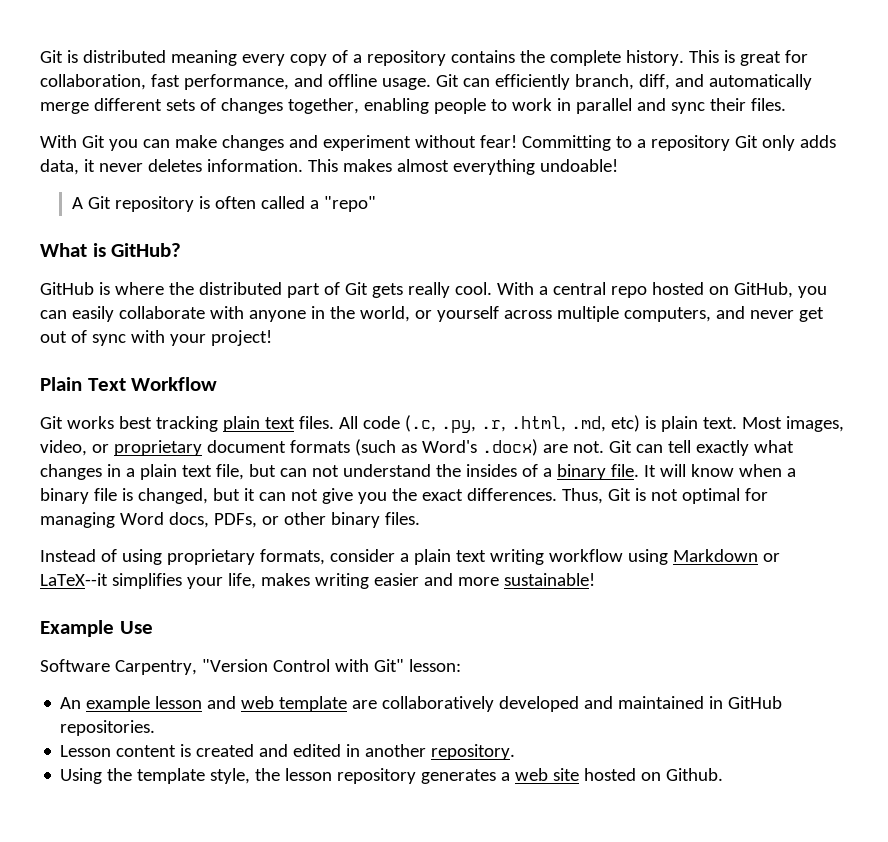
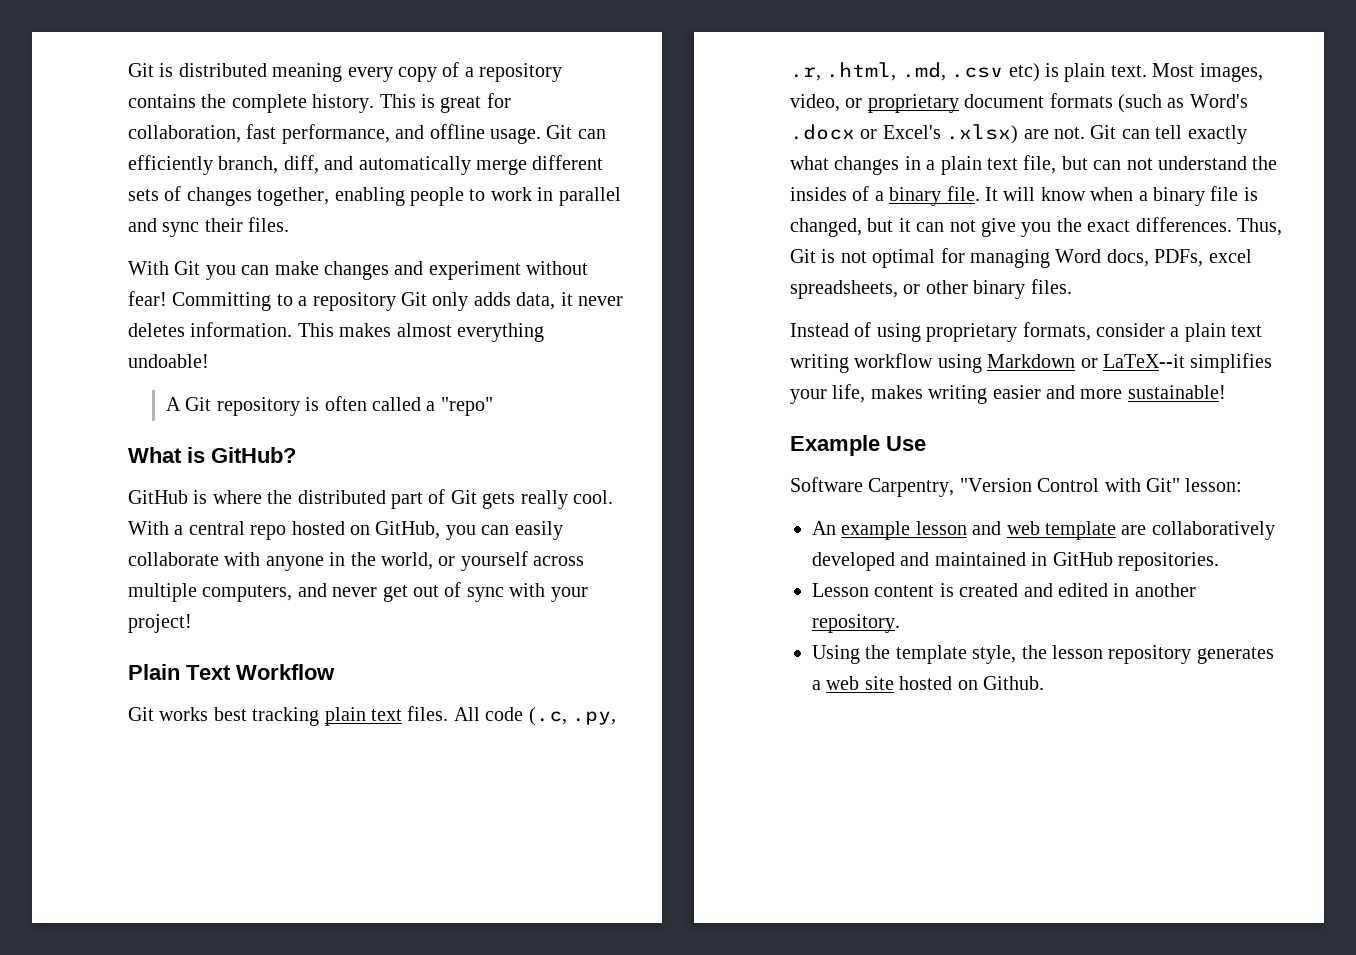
(606, 424) none -> [951,67,1004,78] .csv
[481,439,538,456] .docx) -> [790,124,1019,144] .docx or Excel's .xlsx)
(257, 520) none -> [1208,249,1252,263] [790,280,898,299] excel spreadsheets,

